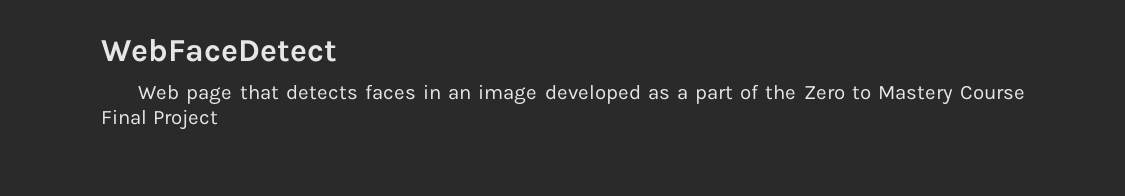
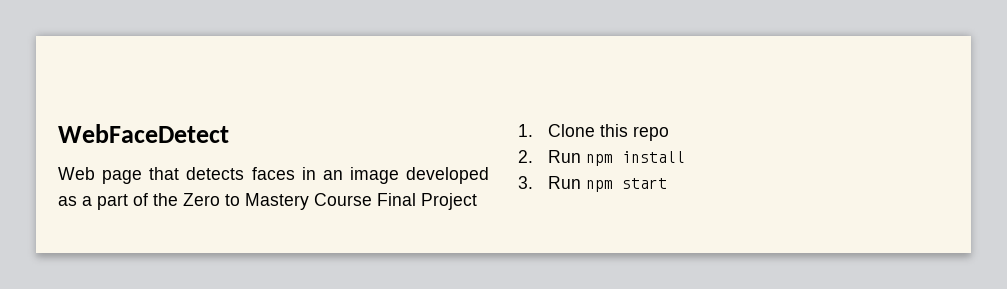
(218, 119) none -> [518,124,670,141] [518,150,686,166] [518,176,668,192] // 1. Clone this repo // 2. Run npm install // 3. Run npm start

